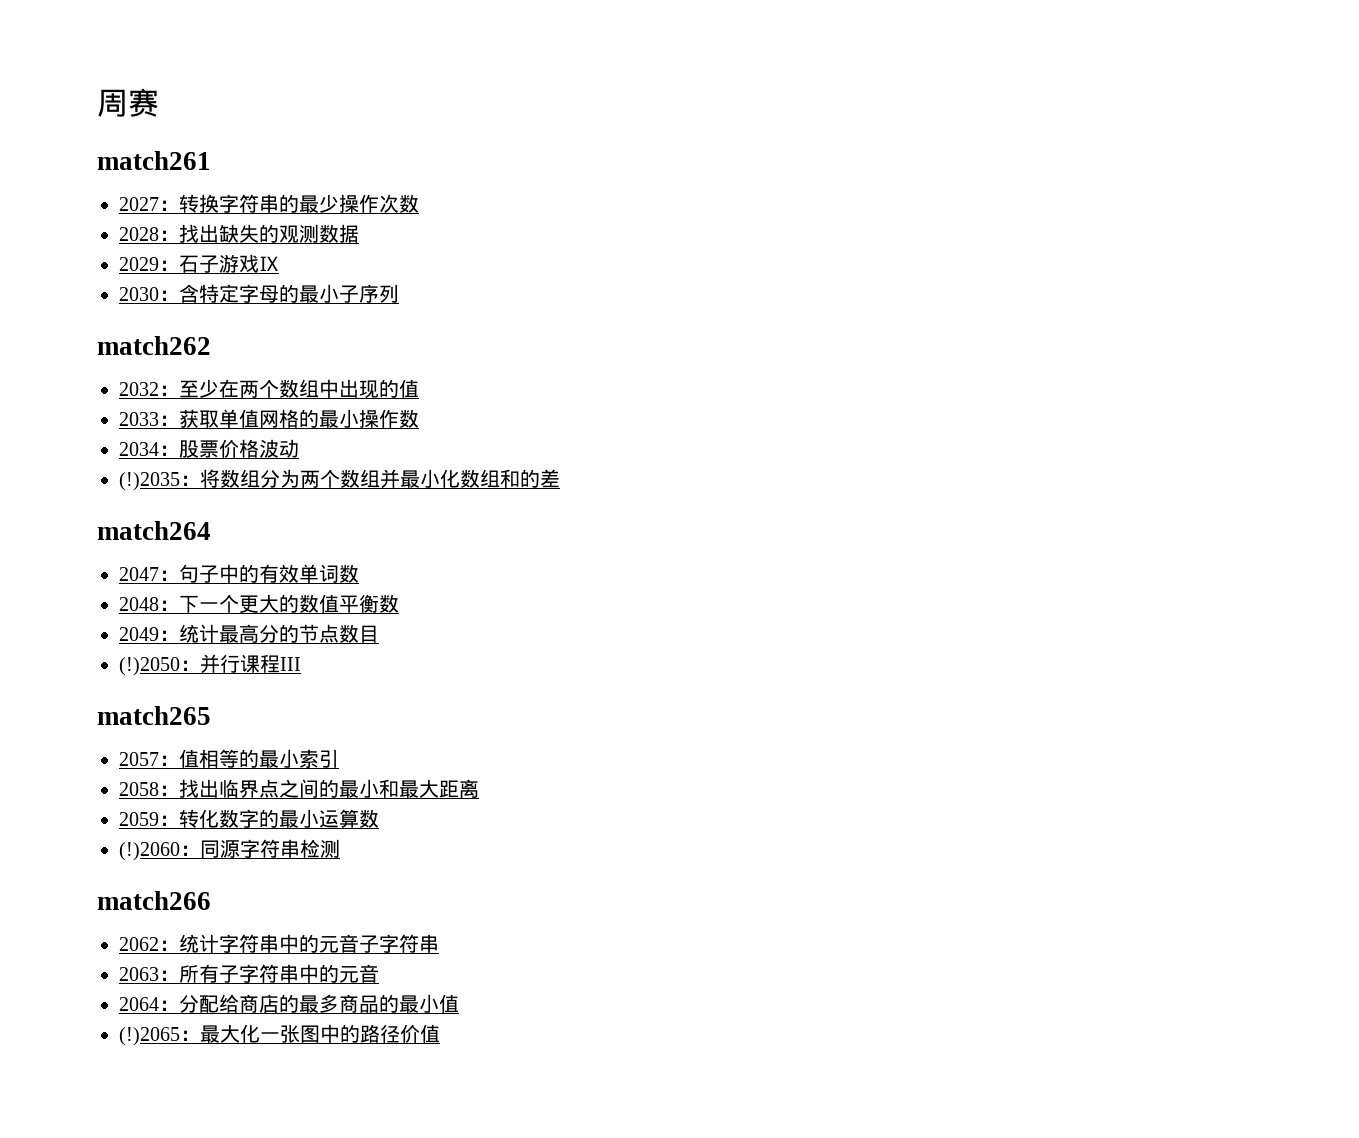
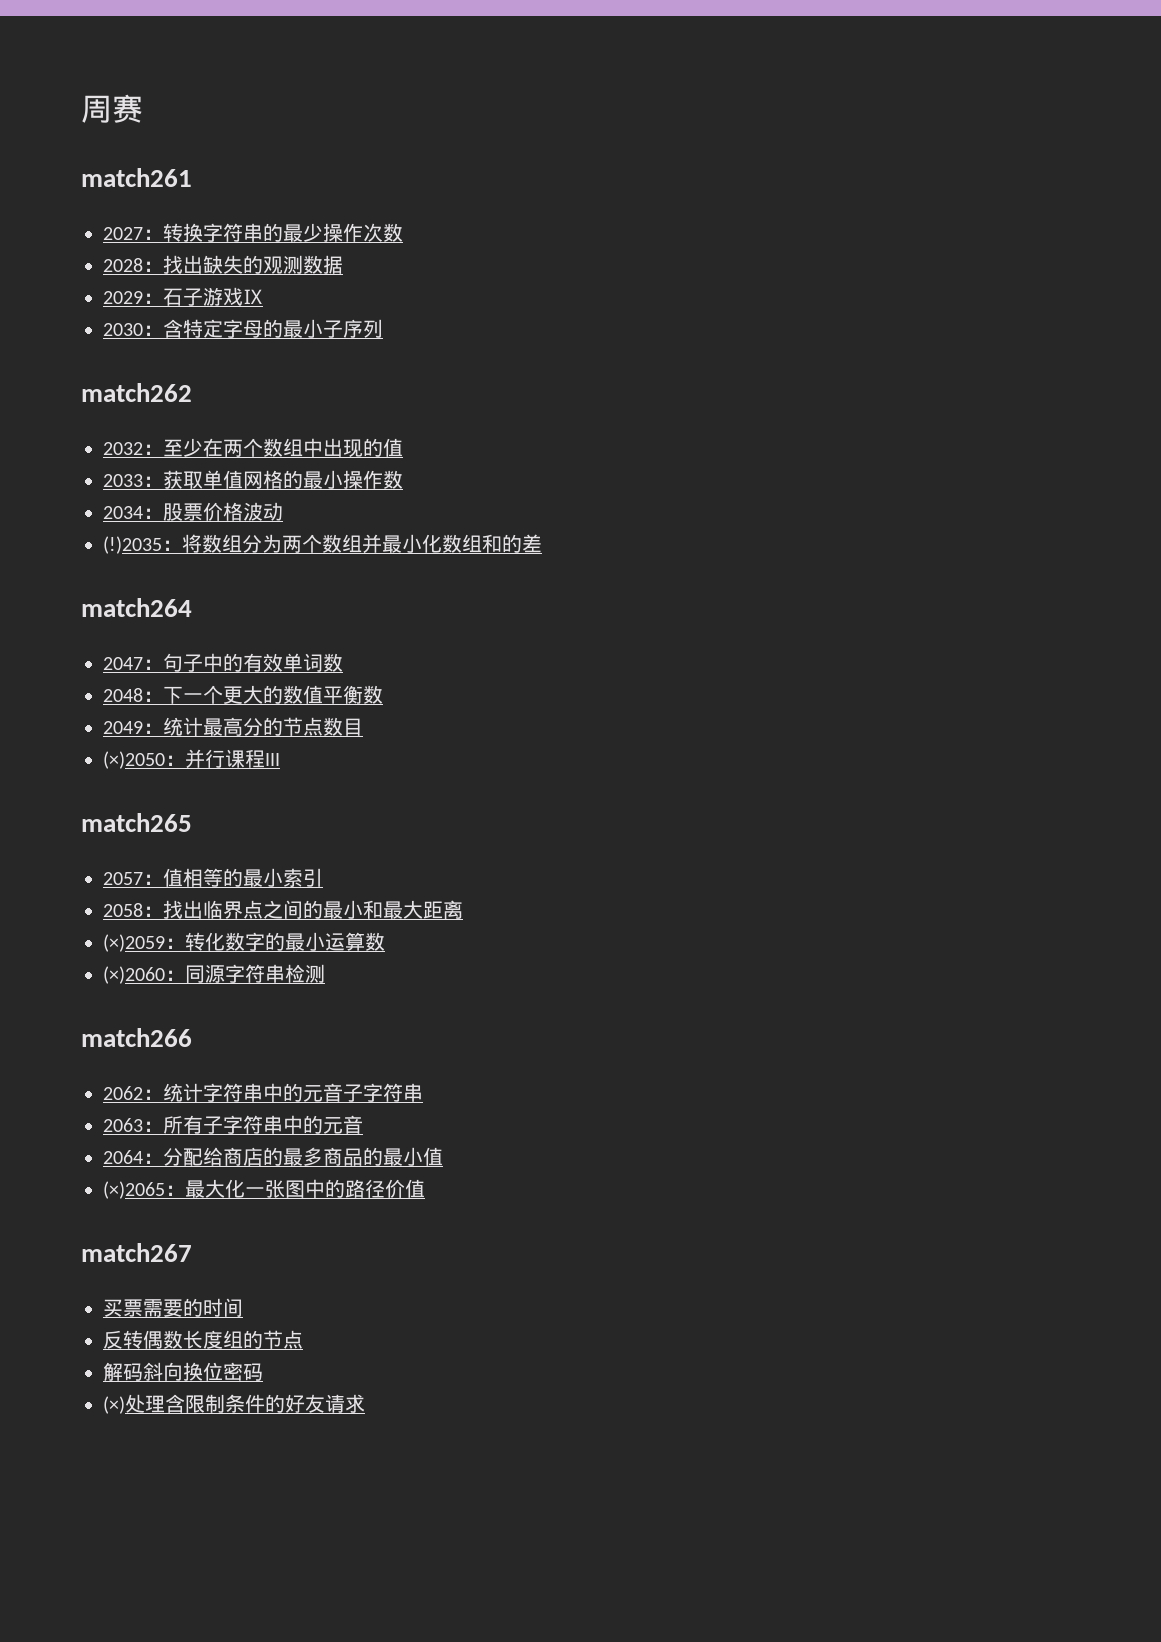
[119,657,180,676] (!)2050 -> [103,751,165,769] (×)2050
[119,812,159,826] 2059 -> [103,934,165,952] (×)2059
[119,842,180,861] (!)2060 -> [103,966,165,984] (×)2060
[119,1027,180,1046] (!)2065 -> [103,1181,165,1199] (×)2065
(440, 1033) none -> [81,1243,192,1262] [103,1298,243,1317] [103,1330,303,1349] [103,1362,263,1381] [103,1394,365,1414] // match267 // 买票需要的时间 // 反转偶数长度组的节点 // 解码斜向换位密码 // (×)处理含限制条件的好友请求

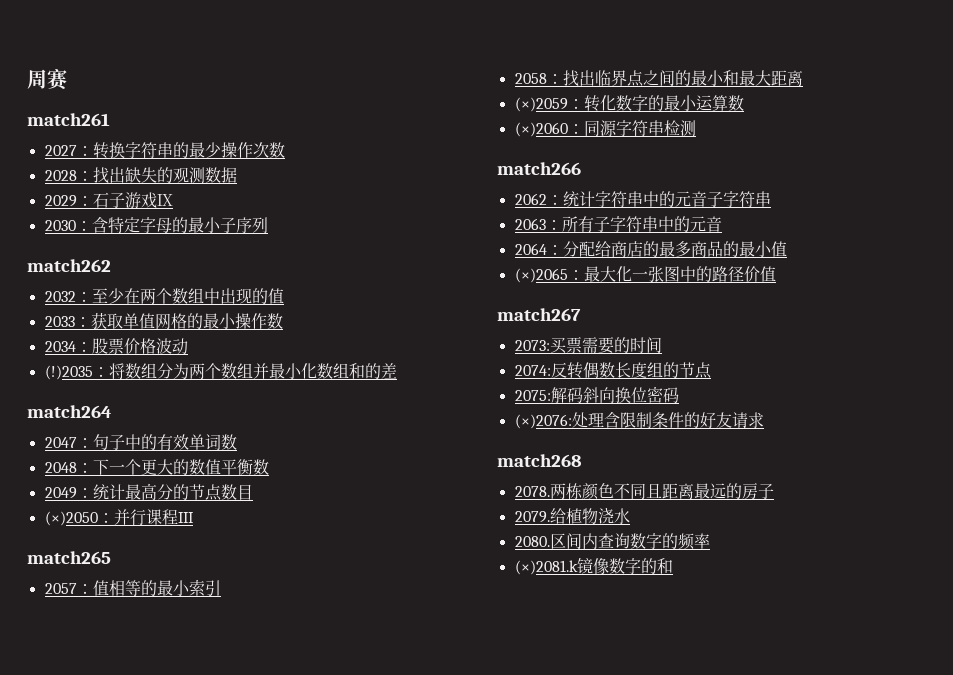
(192, 1252) none -> [514,340,550,351] 2073:
(243, 1307) none -> [514,365,551,376] 2074:
(303, 1339) none -> [514,390,551,401] 2075:
[103,1396,125,1414] (×) -> [514,414,572,429] (×)2076:
(365, 1403) none -> [497,454,582,467] [514,483,774,500] [514,507,630,525] [514,533,710,550] [514,557,673,575] // match268 // 2078.两栋颜色不同且距离最远的房子 // 2079.给植物浇水 // 2080.区间内查询数字的频率 // (×)2081.k镜像数字的和

